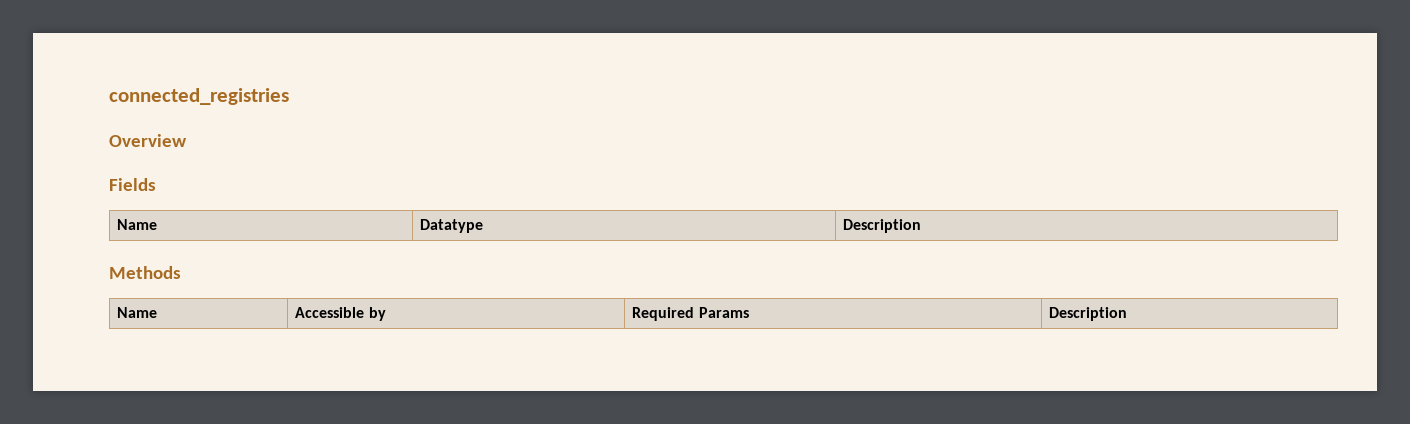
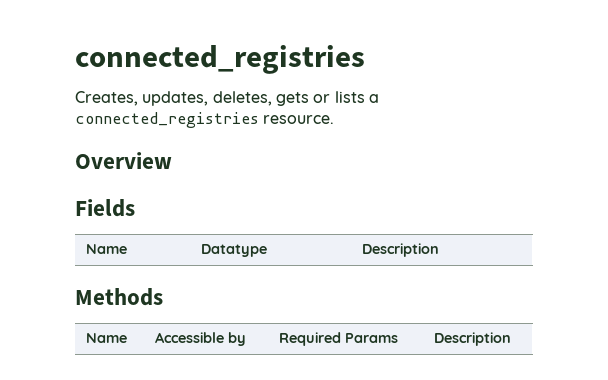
[109,88,289,105] connected_registries -> [75,45,365,74] [75,91,379,106] [75,112,335,128] connected_registries // Creates, updates, deletes, gets or lists a connected_registries resource.

